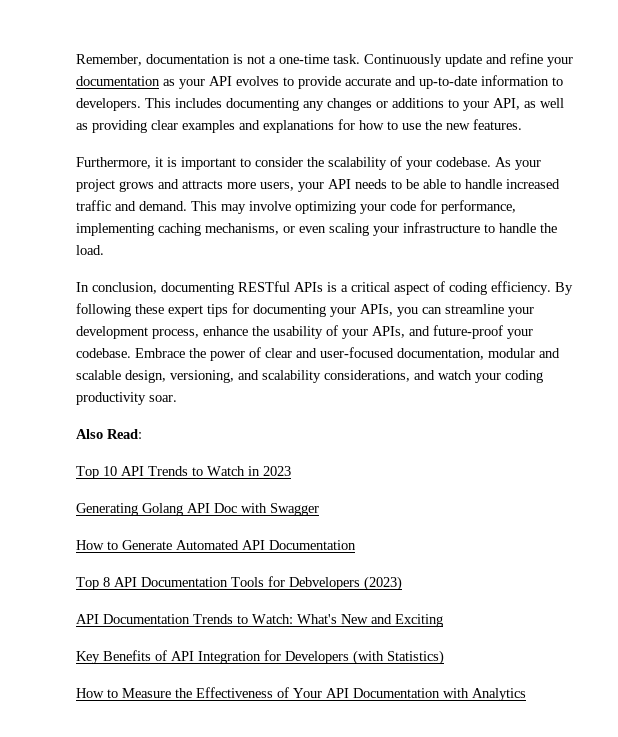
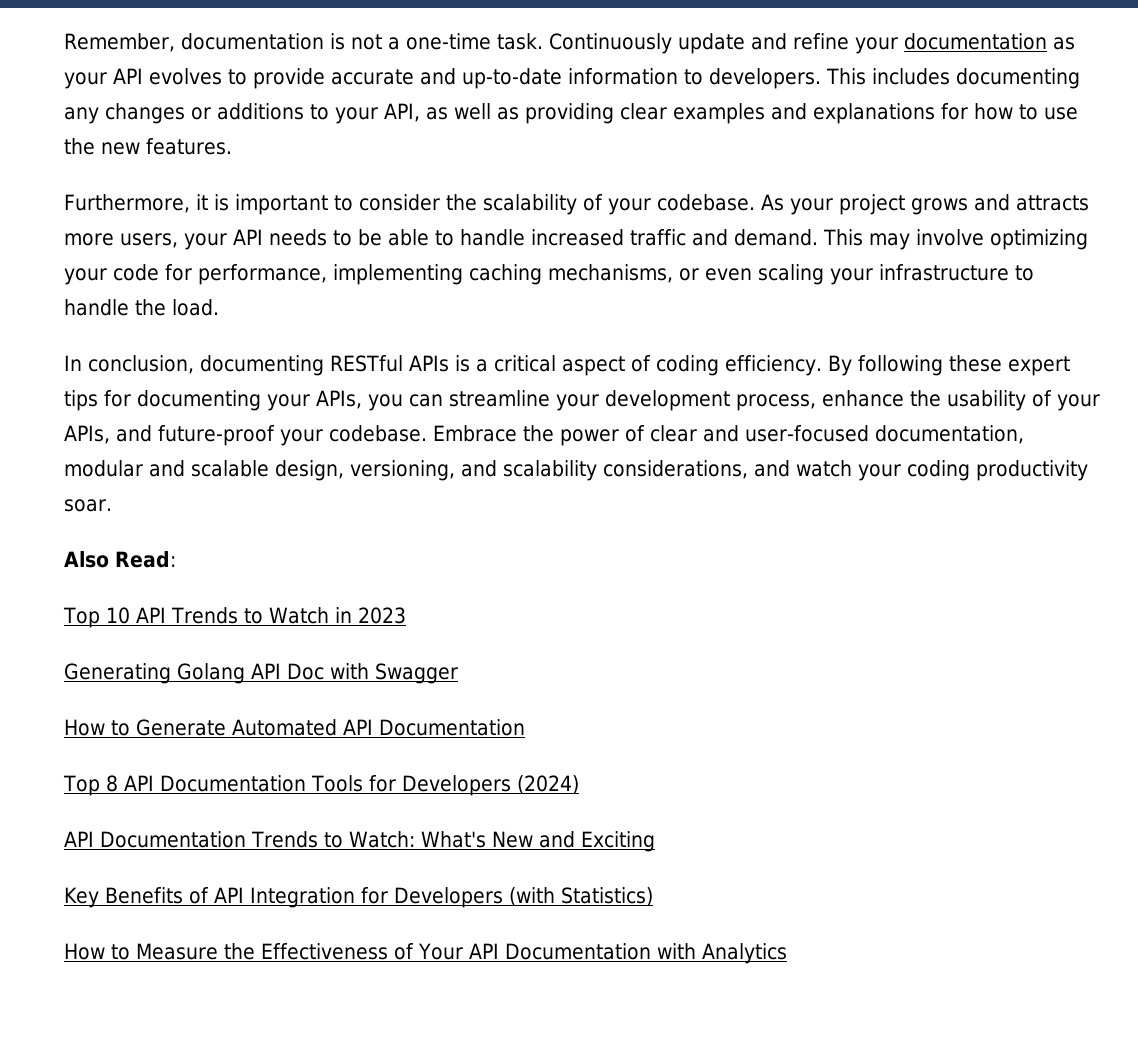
[289,576,402,591] Debvelopers (2023) -> [401,775,579,796] Developers (2024)

